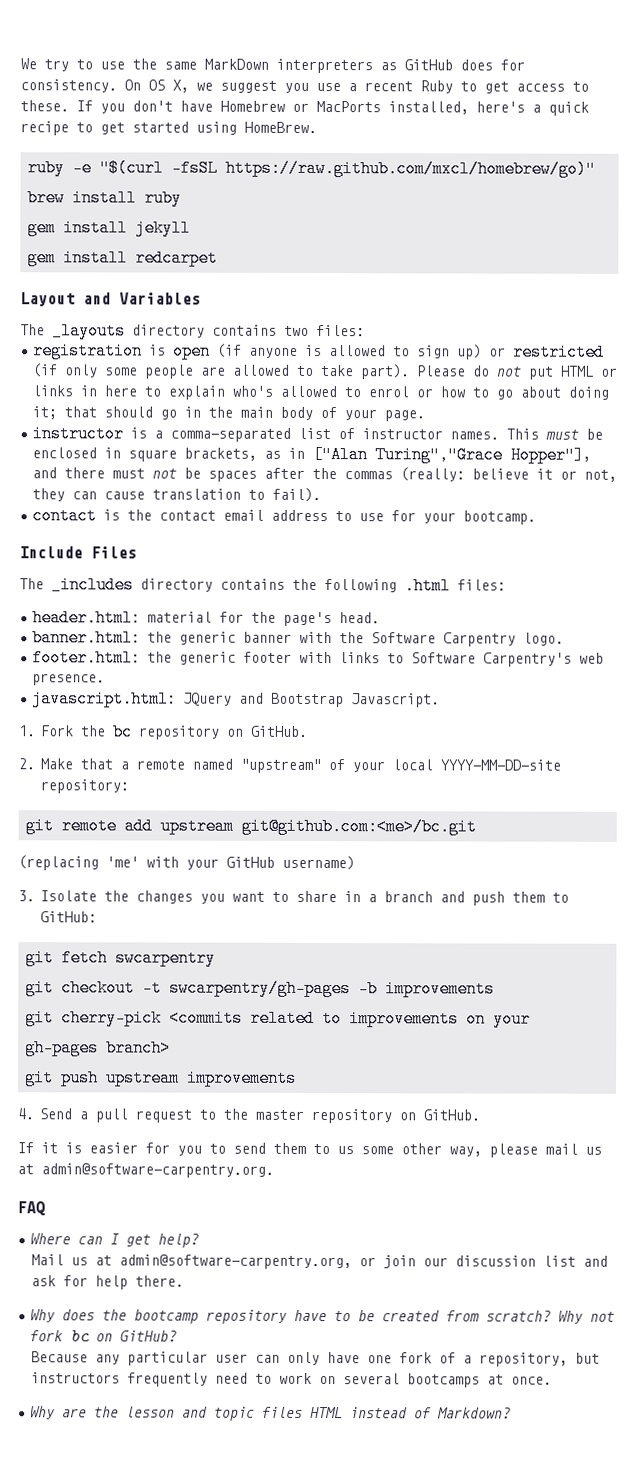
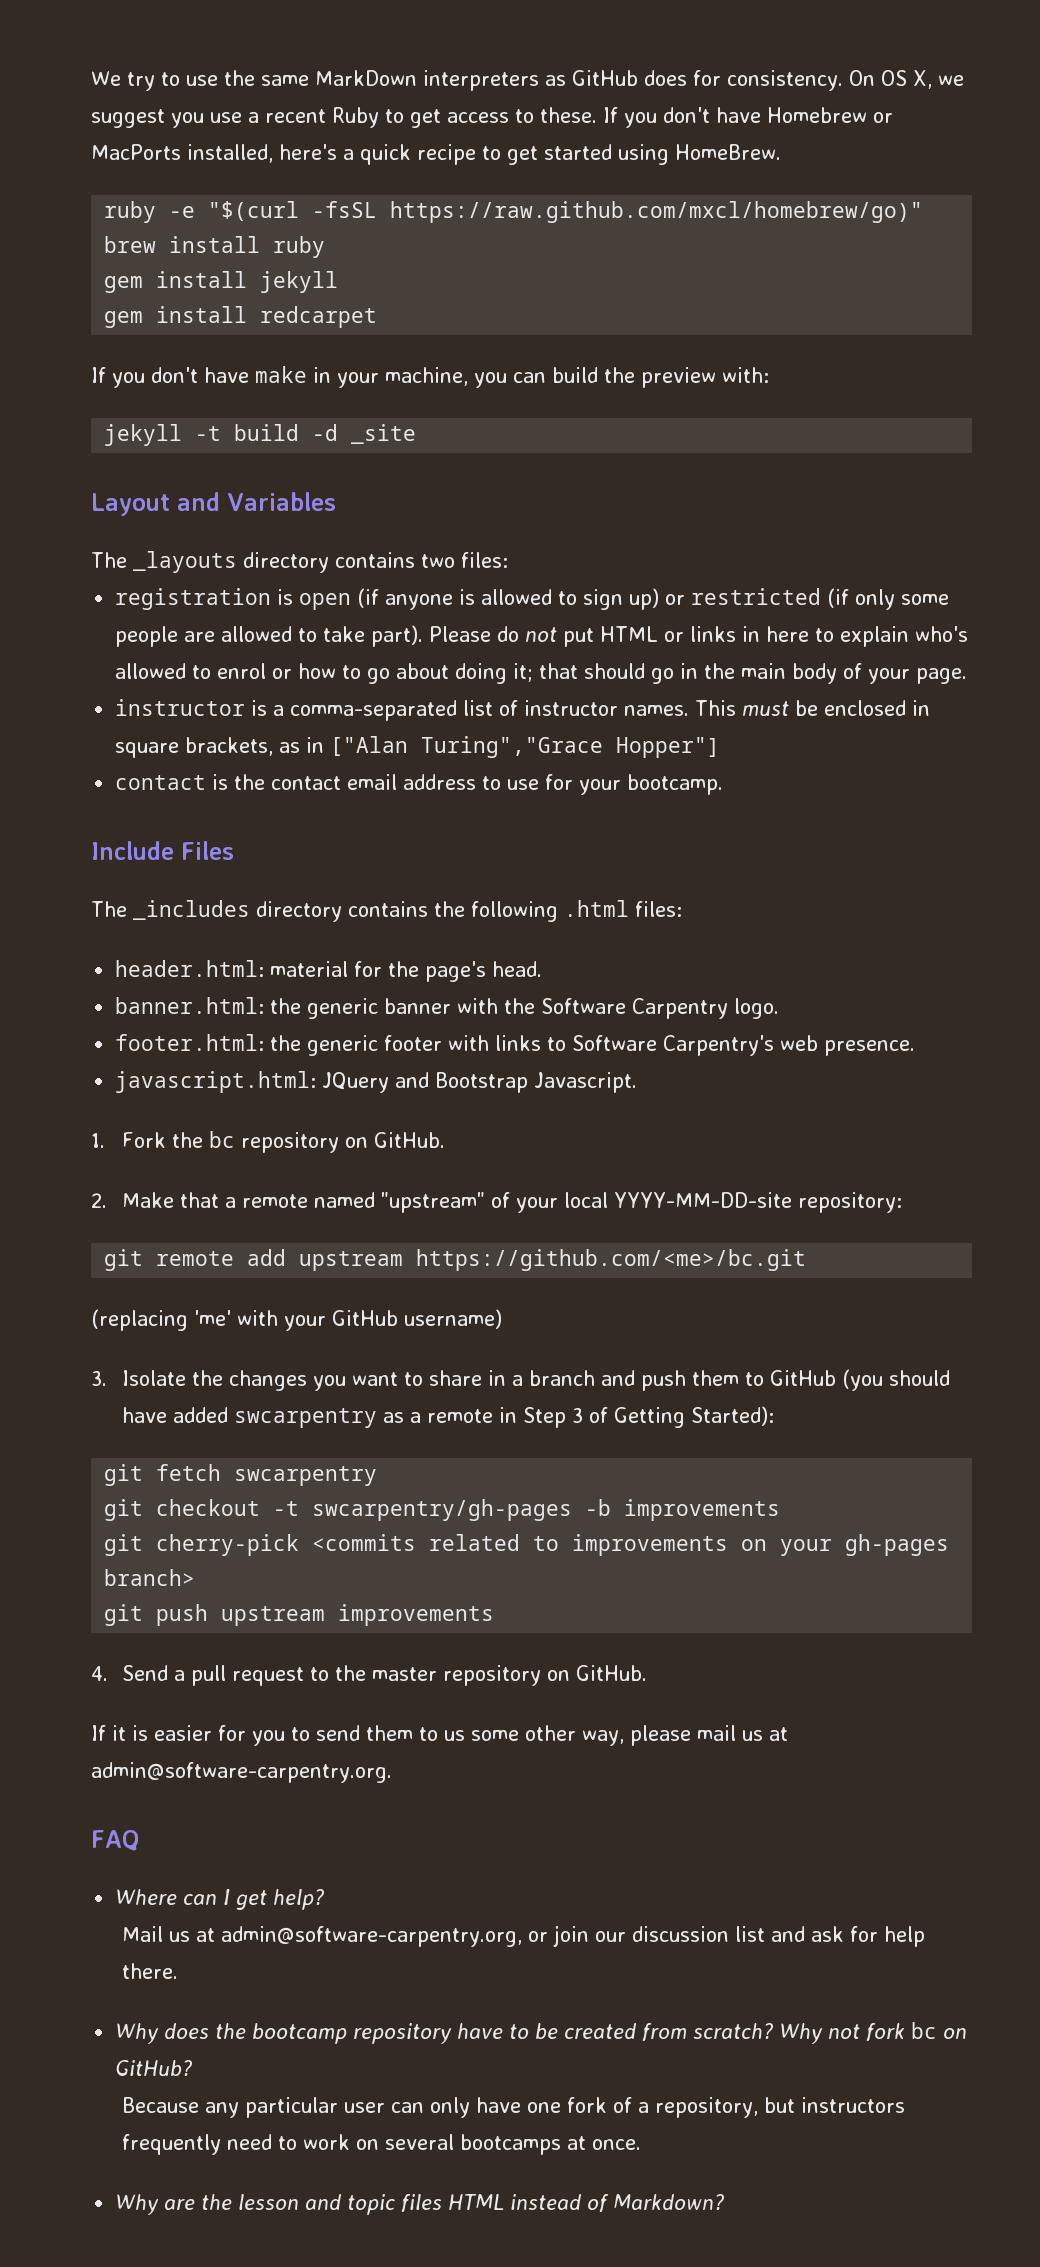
(219, 258) none -> [91,366,769,388] [104,424,417,446] // If you don't have make in your machine, you can build the preview with: // jekyll -t build -d _site
[510,446,592,464] [32,467,618,482] [32,487,322,503] Hopper"], and there must not be spaces after the commas (really: believe it or not, they can cause translation to fail). -> [616,737,721,758] Hopper"]
[241,817,478,836] git@github.com:<me>/bc.git -> [416,1249,807,1271] https://github.com/<me>/bc.git
[40,911,97,923] GitHub: -> [769,1369,950,1391] [121,1406,774,1428] GitHub (you should have added swcarpentry as a remote in Step 3 of Getting Started):

